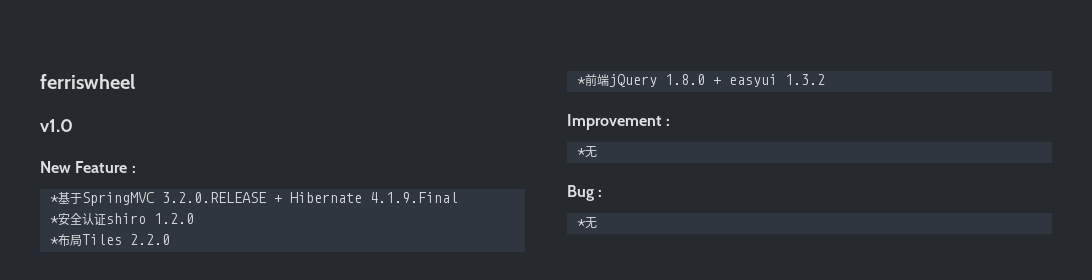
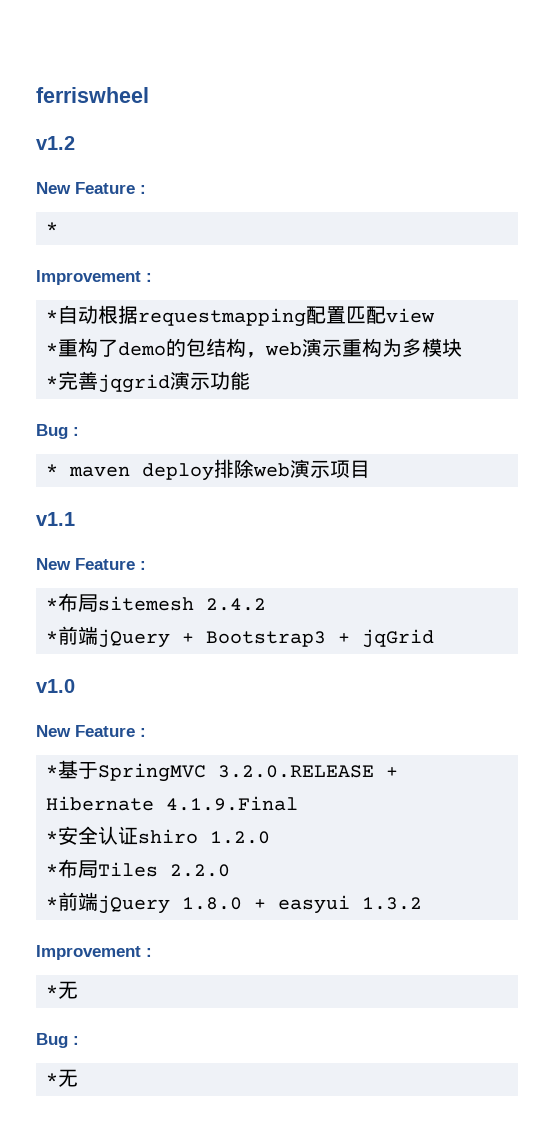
(135, 81) none -> [36,136,75,150] [36,182,146,194] [46,222,59,234] [36,270,152,285] [46,305,436,327] [46,338,463,358] [46,371,251,393] [36,424,79,439] [46,459,371,481] [36,512,75,526] [36,558,146,570] [46,593,267,612] [46,626,435,648] // v1.2 // New Feature : // * // Improvement : // *自动根据requestmapping配置匹配view // *重构了demo的包结构，web演示重构为多模块 // *完善jqgrid演示功能 // Bug : // * maven deploy排除web演示项目 // v1.1 // New Feature : // *布局sitemesh 2.4.2 // *前端jQuery + Bootstrap3 + jqGrid

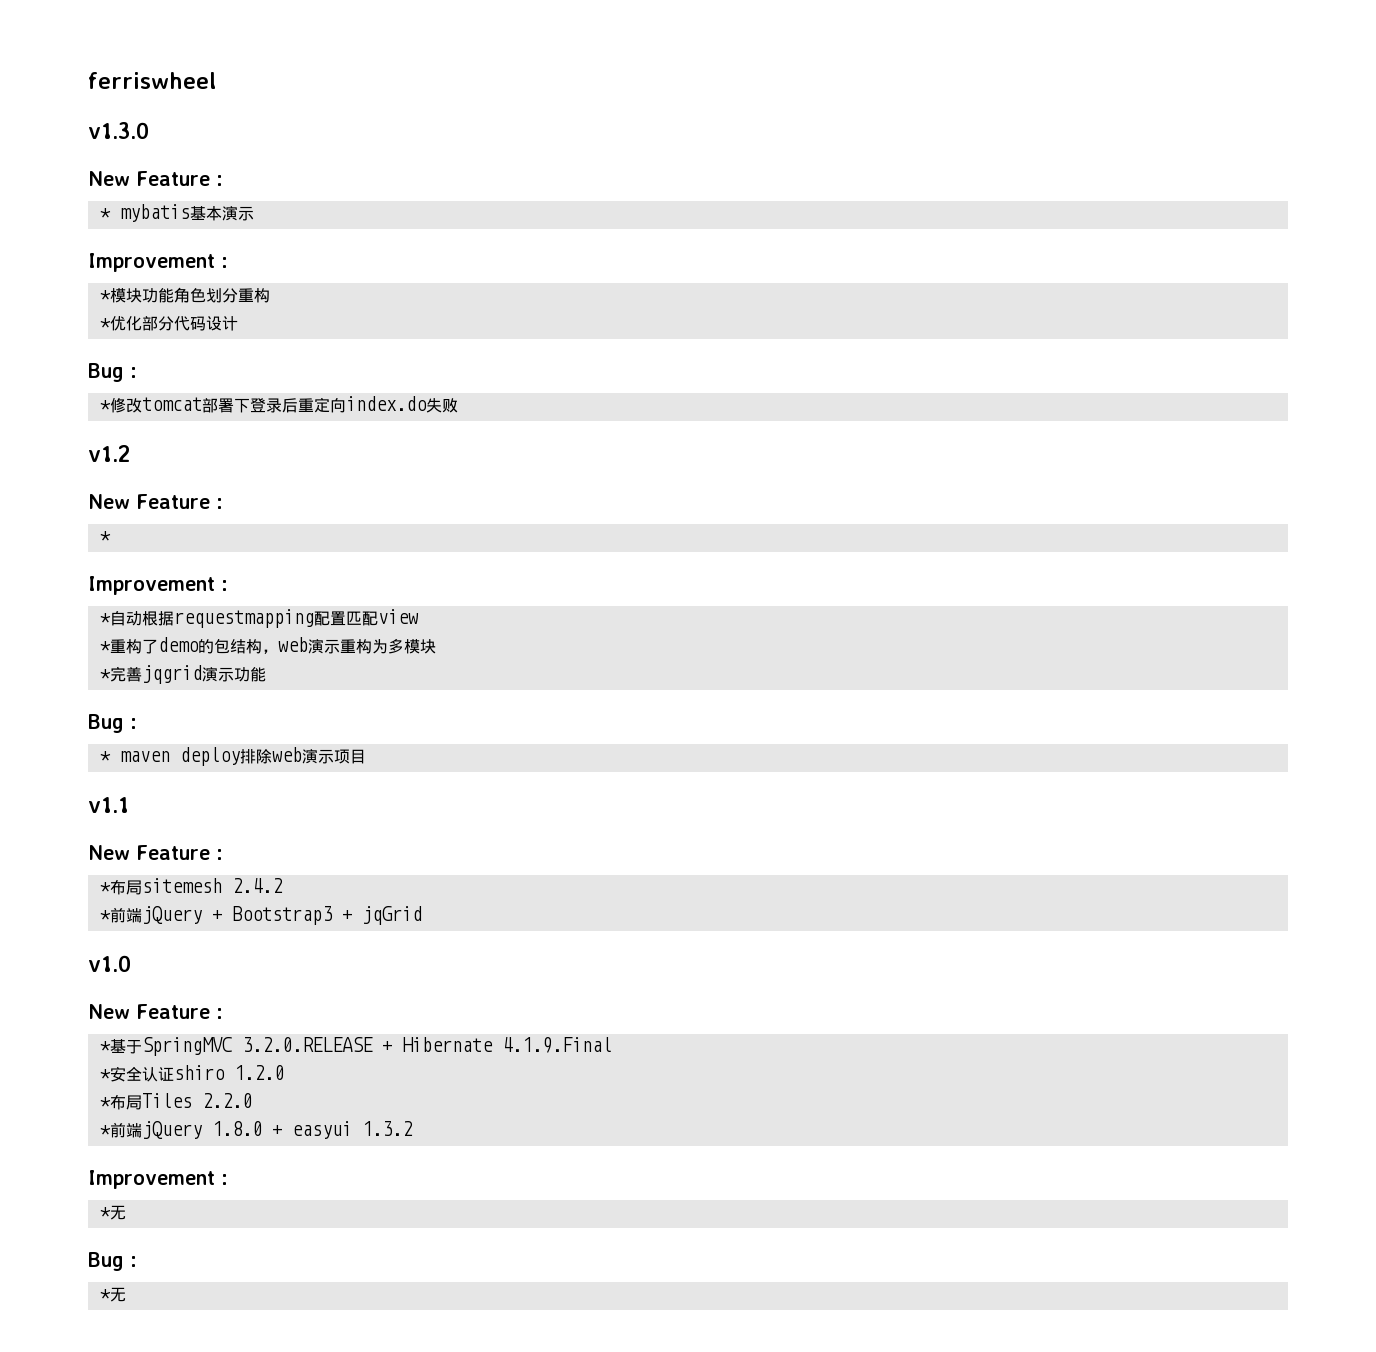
(149, 95) none -> [88,122,149,139] [88,171,223,186] [100,204,255,222] [88,253,228,272] [100,287,271,303] [100,316,239,331] [88,363,137,382] [100,396,459,413] // v1.3.0 // New Feature : // * mybatis基本演示 // Improvement : // *模块功能角色划分重构 // *优化部分代码设计 // Bug : // *修改tomcat部署下登录后重定向index.do失败

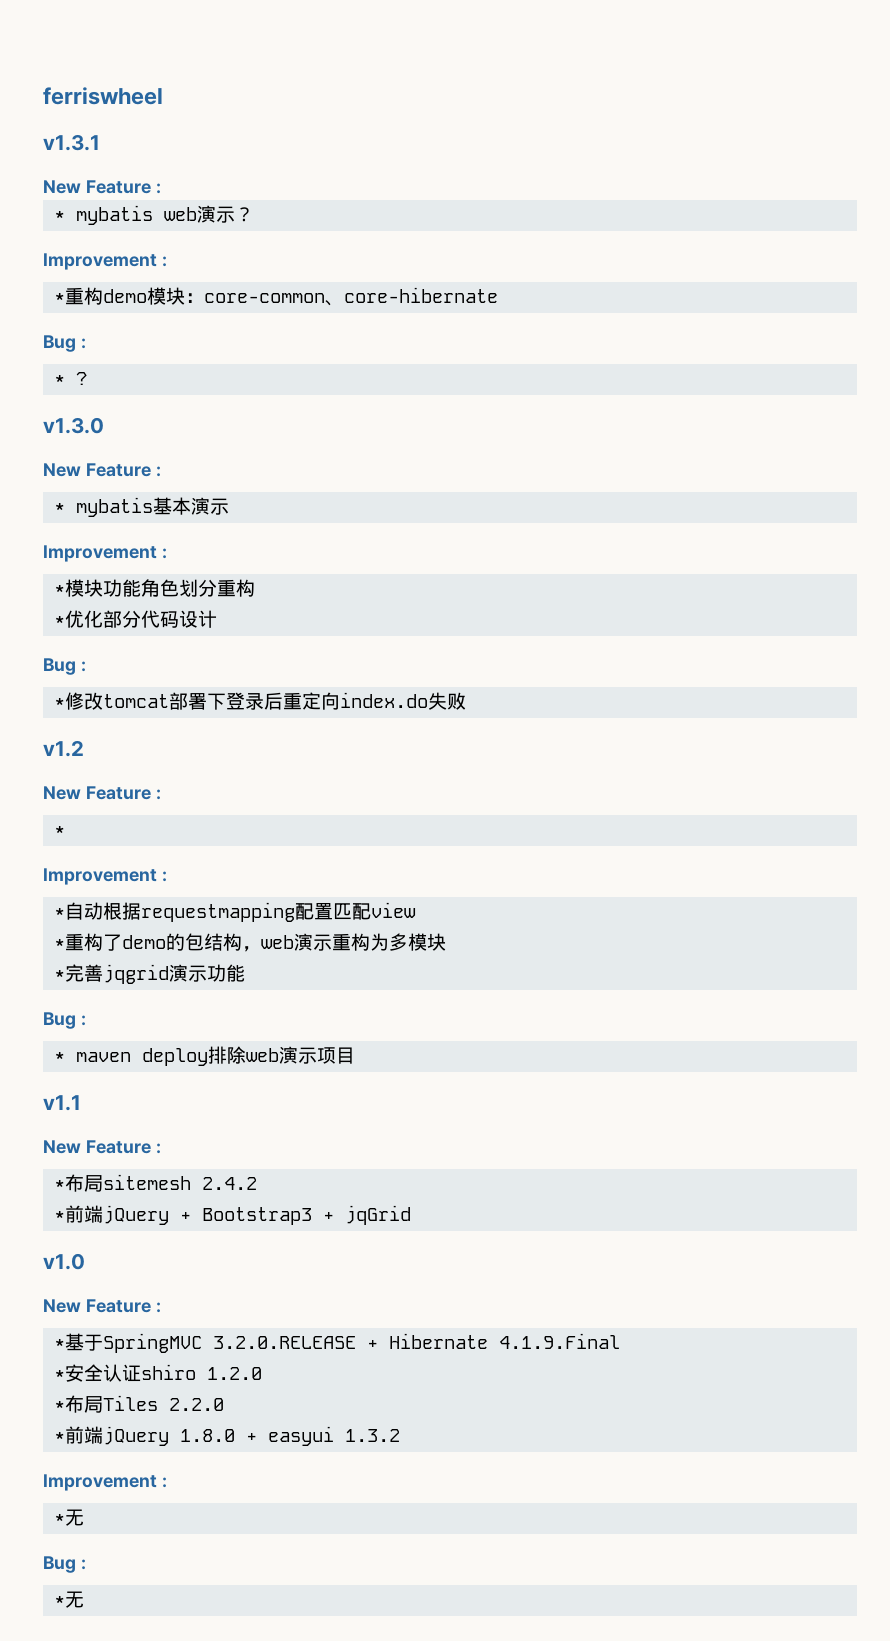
(216, 80) none -> [43,134,100,151] [43,180,161,194] [53,205,254,225] [43,253,167,270] [53,287,498,306] [43,335,86,352] [53,372,87,385] // v1.3.1 // New Feature : // * mybatis web演示？ // Improvement : // *重构demo模块：core-common、core-hibernate // Bug : // * ?

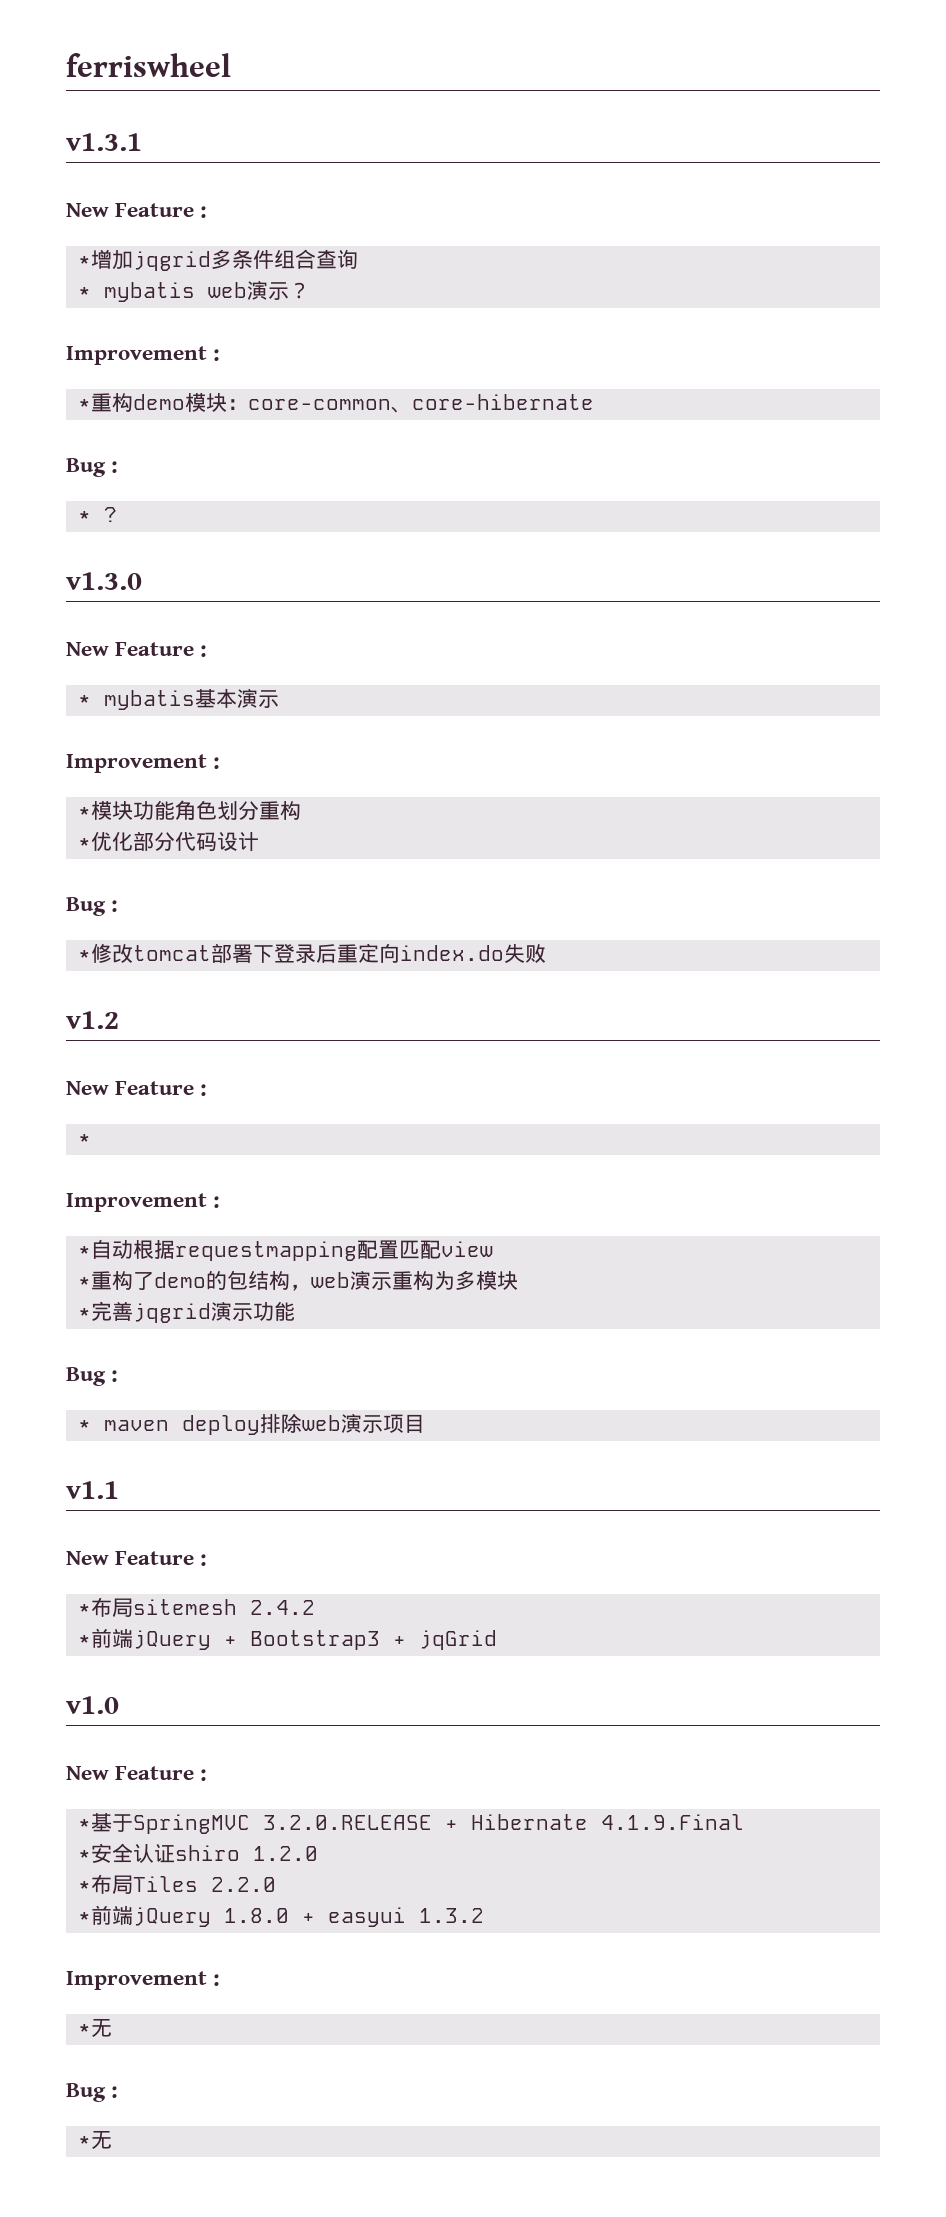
(161, 188) none -> [78,249,358,271] // *增加jqgrid多条件组合查询

